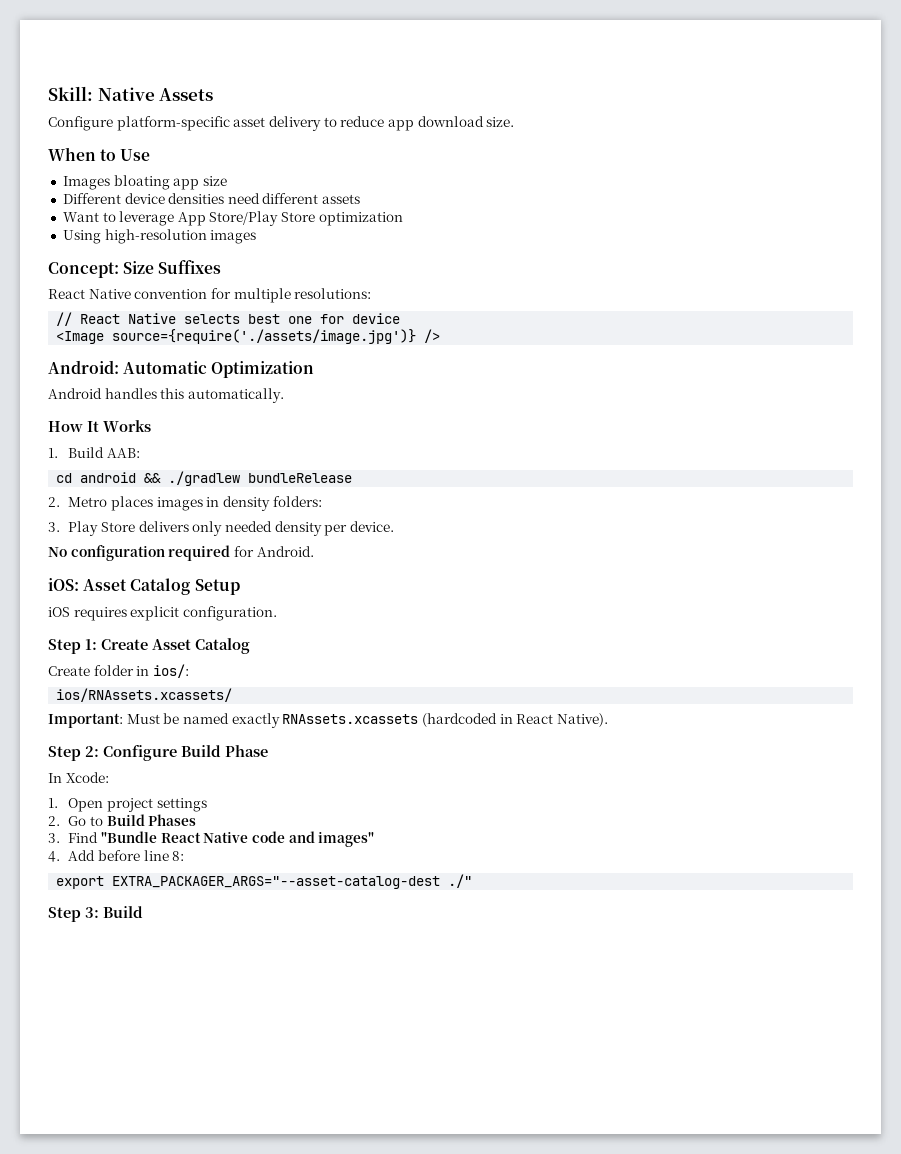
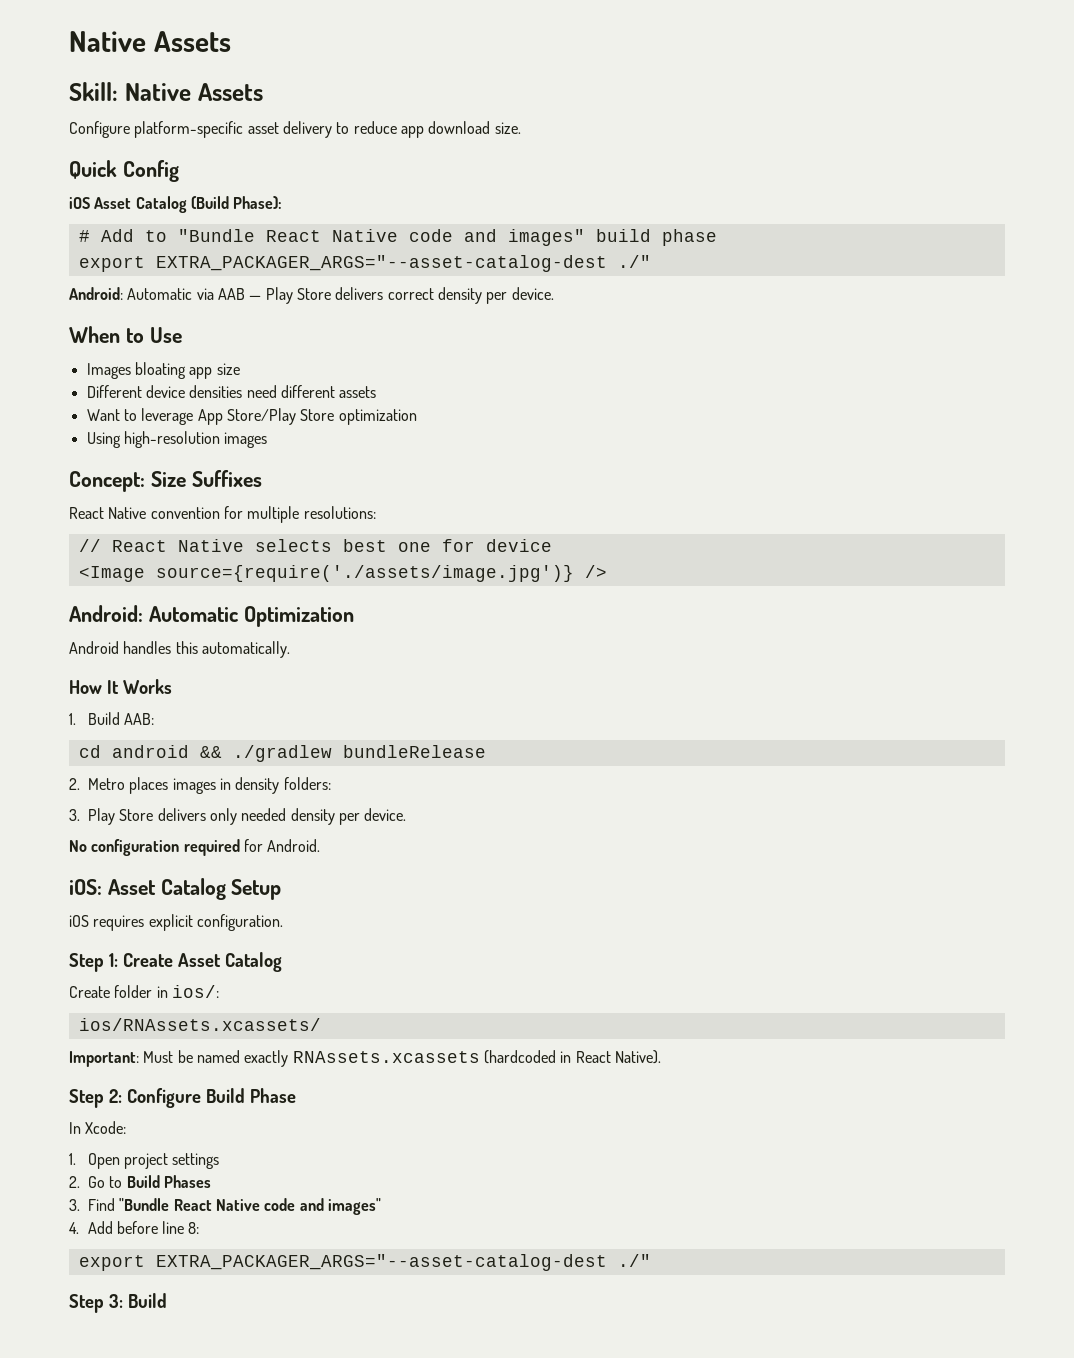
(48, 93) none -> [69,31,231,52] Native Assets //
(515, 122) none -> [69,160,179,182] [69,196,283,213] [78,229,717,246] [78,255,651,272] [69,287,554,304] // Quick Config // iOS Asset Catalog (Build Phase): // # Add to "Bundle React Native code and images" build phase // export EXTRA_PACKAGER_ARGS="--asset-catalog-dest ./" // Android: Automatic via AAB — Play Store delivers correct density per device.

